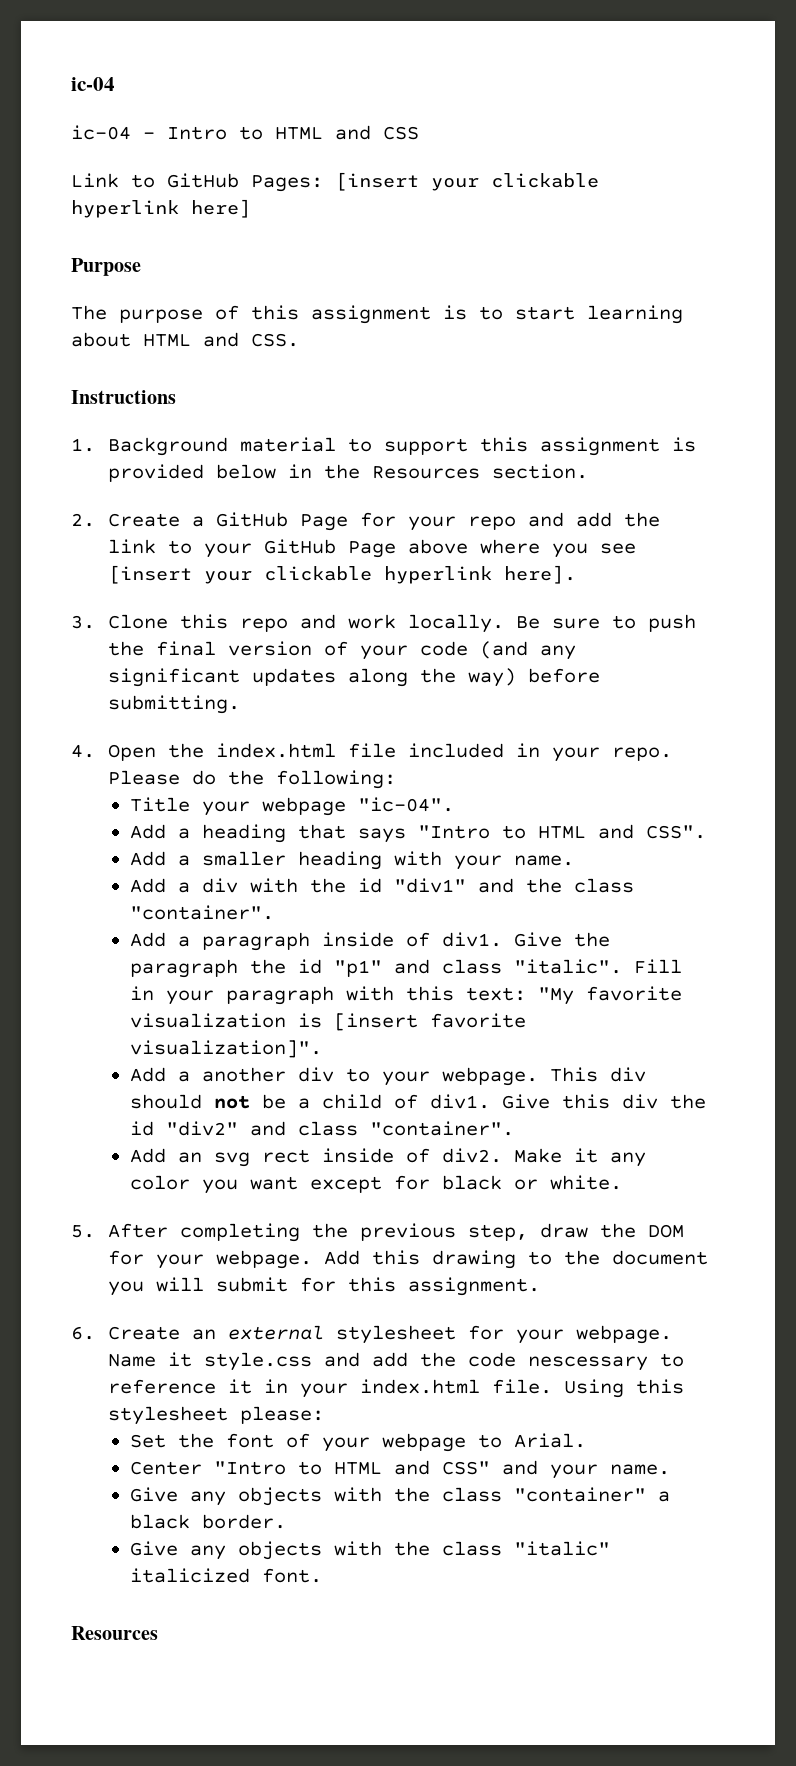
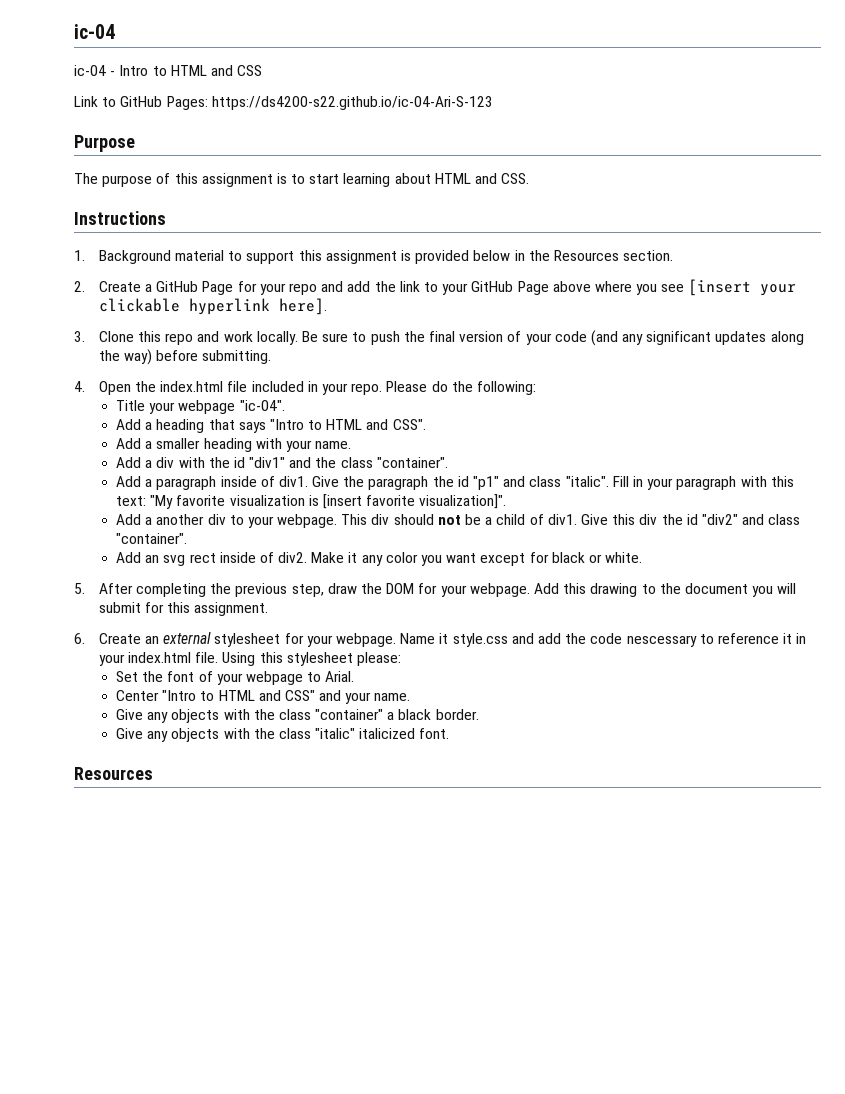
[335,172,599,191] [71,199,251,218] [insert your clickable hyperlink here] -> [211,96,493,110] https://ds4200-s22.github.io/ic-04-Ari-S-123

